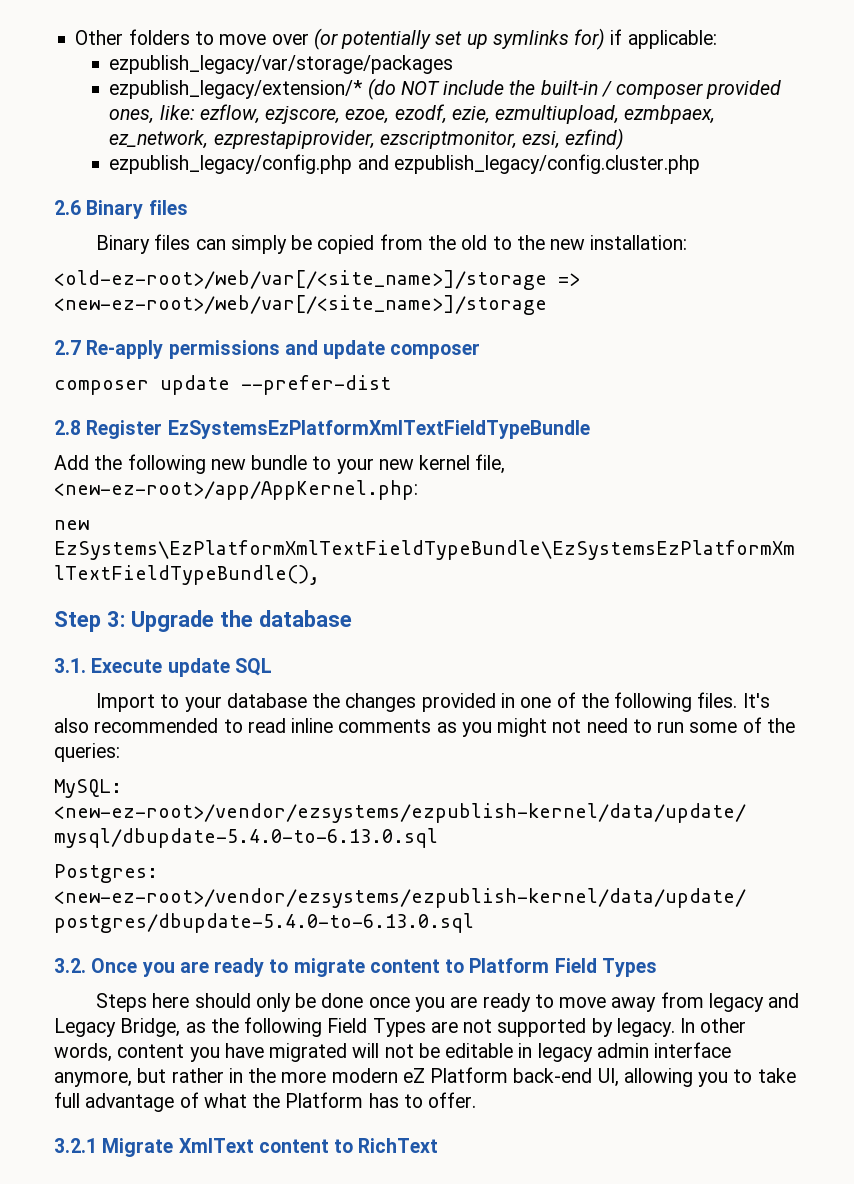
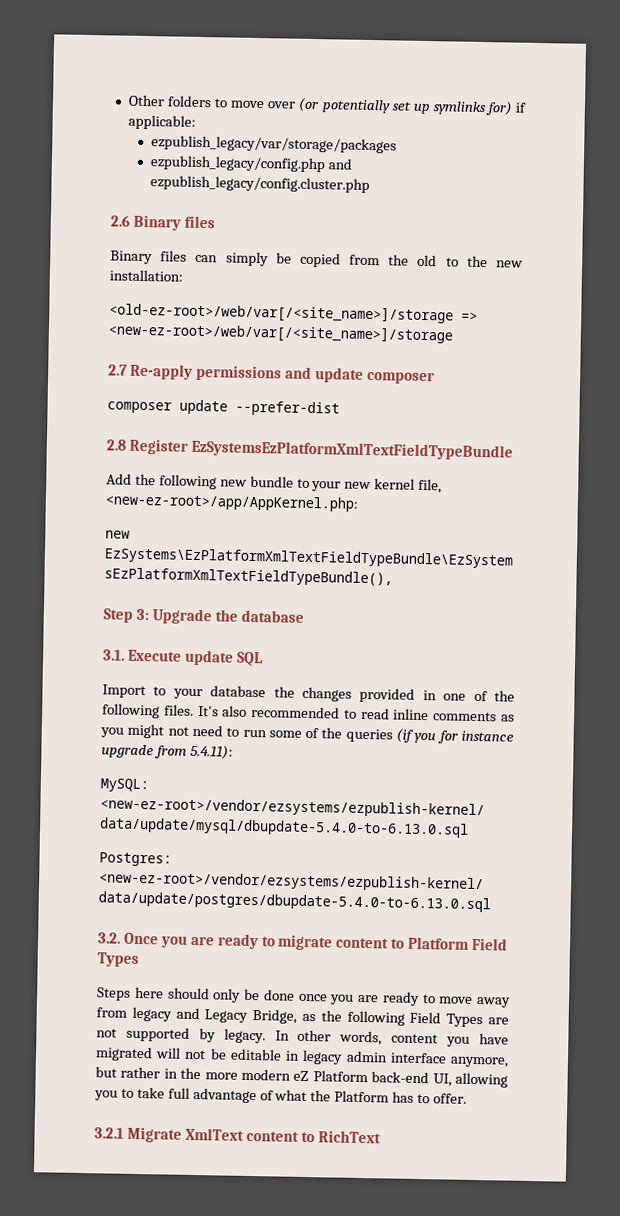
[109,78,782,100] [109,104,716,124] [109,128,625,150] // ezpublish_legacy/extension/* (do NOT include the built-in / composer provided ones, like: ezflow, ezjscore, ezoe, ezodf, ezie, ezmultiupload, ezmbpaex, ez_network, ezprestapiprovider, ezscriptmonitor, ezsi, ezfind) -> (398, 144) none
[54,743,120,762] queries: -> [345,728,515,744] [101,744,233,760] queries (if you for instance upgrade from 5.4.11):

